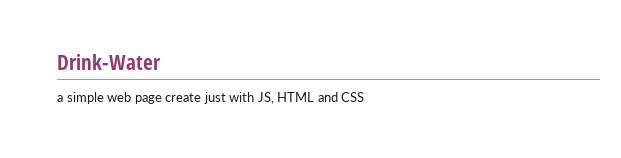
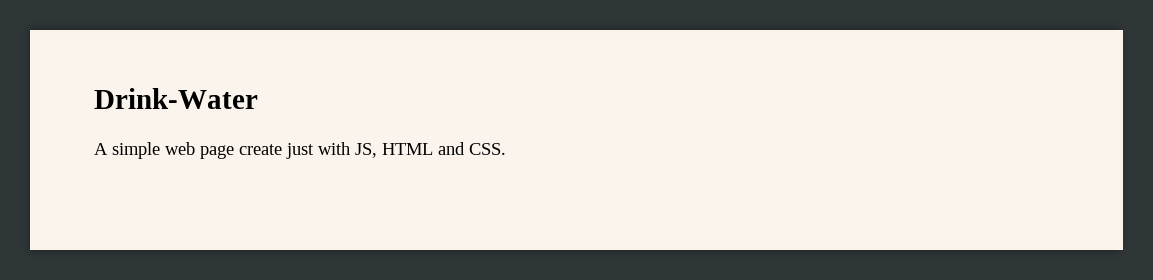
[57,95,63,102] a -> [94,143,108,155] A
[341,92,365,102] CSS -> [469,143,506,155] CSS.

